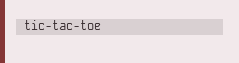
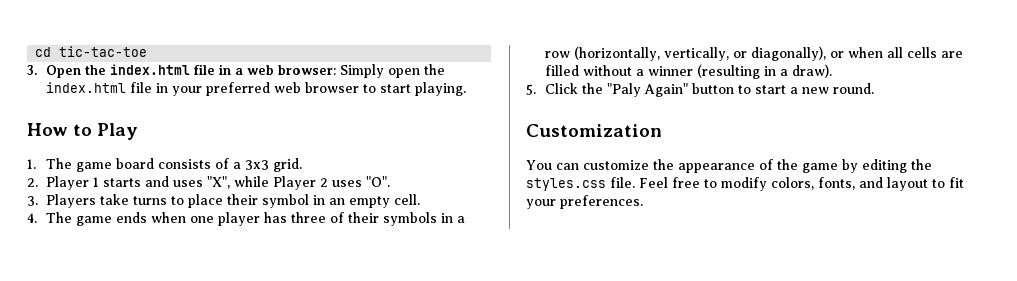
(23, 25) none -> [35,47,52,57] cd
(101, 25) none -> [27,64,445,78] [45,82,466,96] [27,123,139,140] [27,158,302,172] [27,176,390,190] [27,194,420,208] [27,212,465,226] [544,46,963,61] [544,64,832,79] [526,83,874,97] [526,124,662,137] [526,159,932,173] [526,177,964,191] [526,195,643,209] // 3. Open the index.html file in a web browser: Simply open the index.html file in your preferred web browser to start playing. // How to Play // 1. The game board consists of a 3x3 grid. // 2. Player 1 starts and uses "X", while Player 2 uses "O". // 3. Players take turns to place their symbol in an empty cell. // 4. The game ends when one player has three of their symbols in a row (horizontally, vertically, or diagonally), or when all cells are filled without a winner (resulting in a draw). // 5. Click the "Paly Again" button to start a new round. // Customization // You can customize the appearance of the game by editing the styles.css file. Feel free to modify colors, fonts, and layout to fit your preferences.

